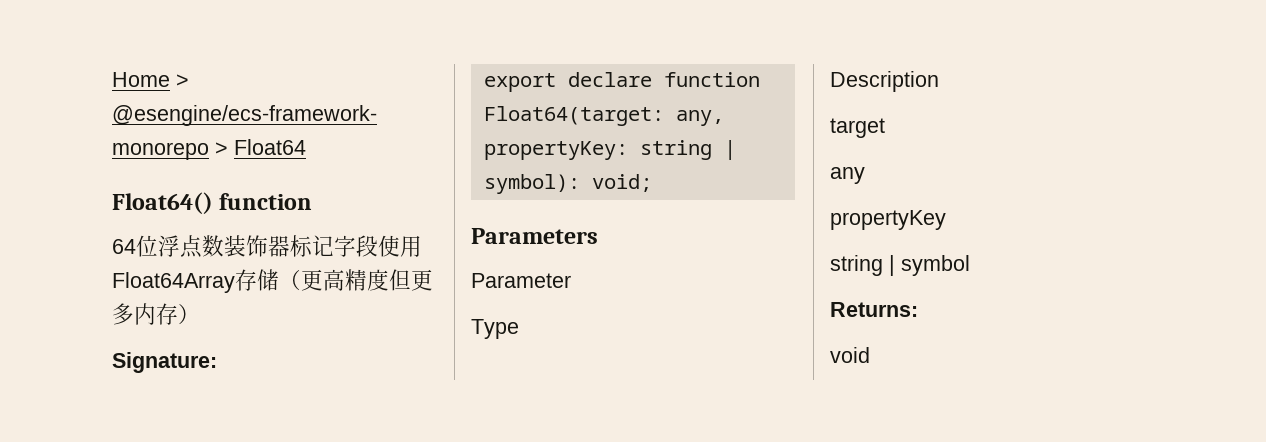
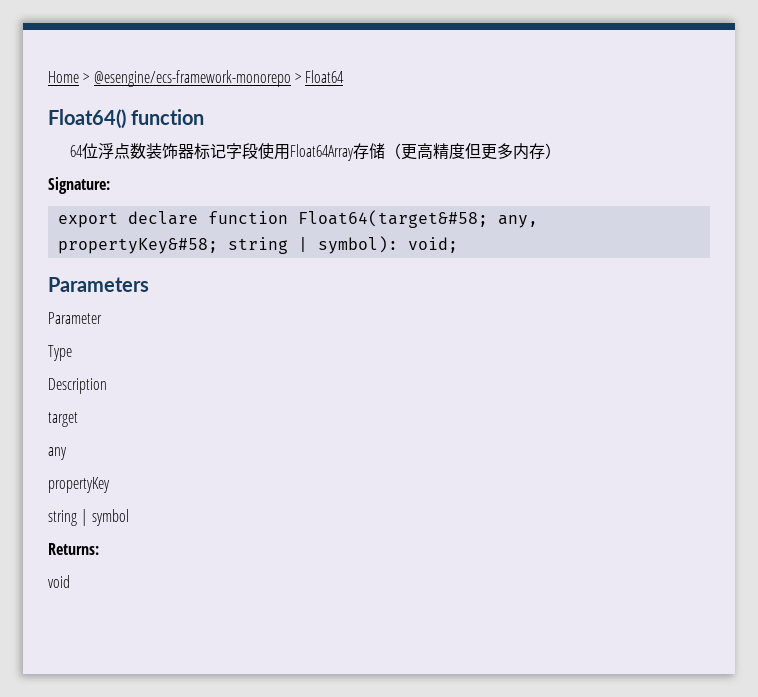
[483,106,724,126] [483,141,628,160] Float64(target: any, propertyKey: -> [297,210,538,228] [57,238,218,254] Float64(target&#58; any, propertyKey&#58;

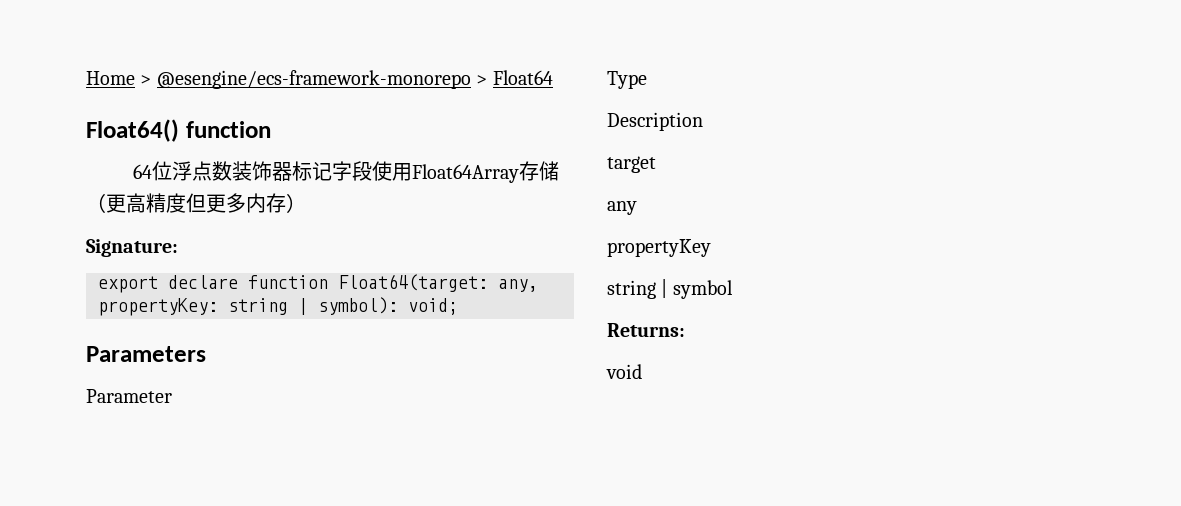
[297,210,538,228] [57,238,218,254] Float64(target&#58; any, propertyKey&#58; -> [338,274,538,292] [98,298,218,316] Float64(target: any, propertyKey:

